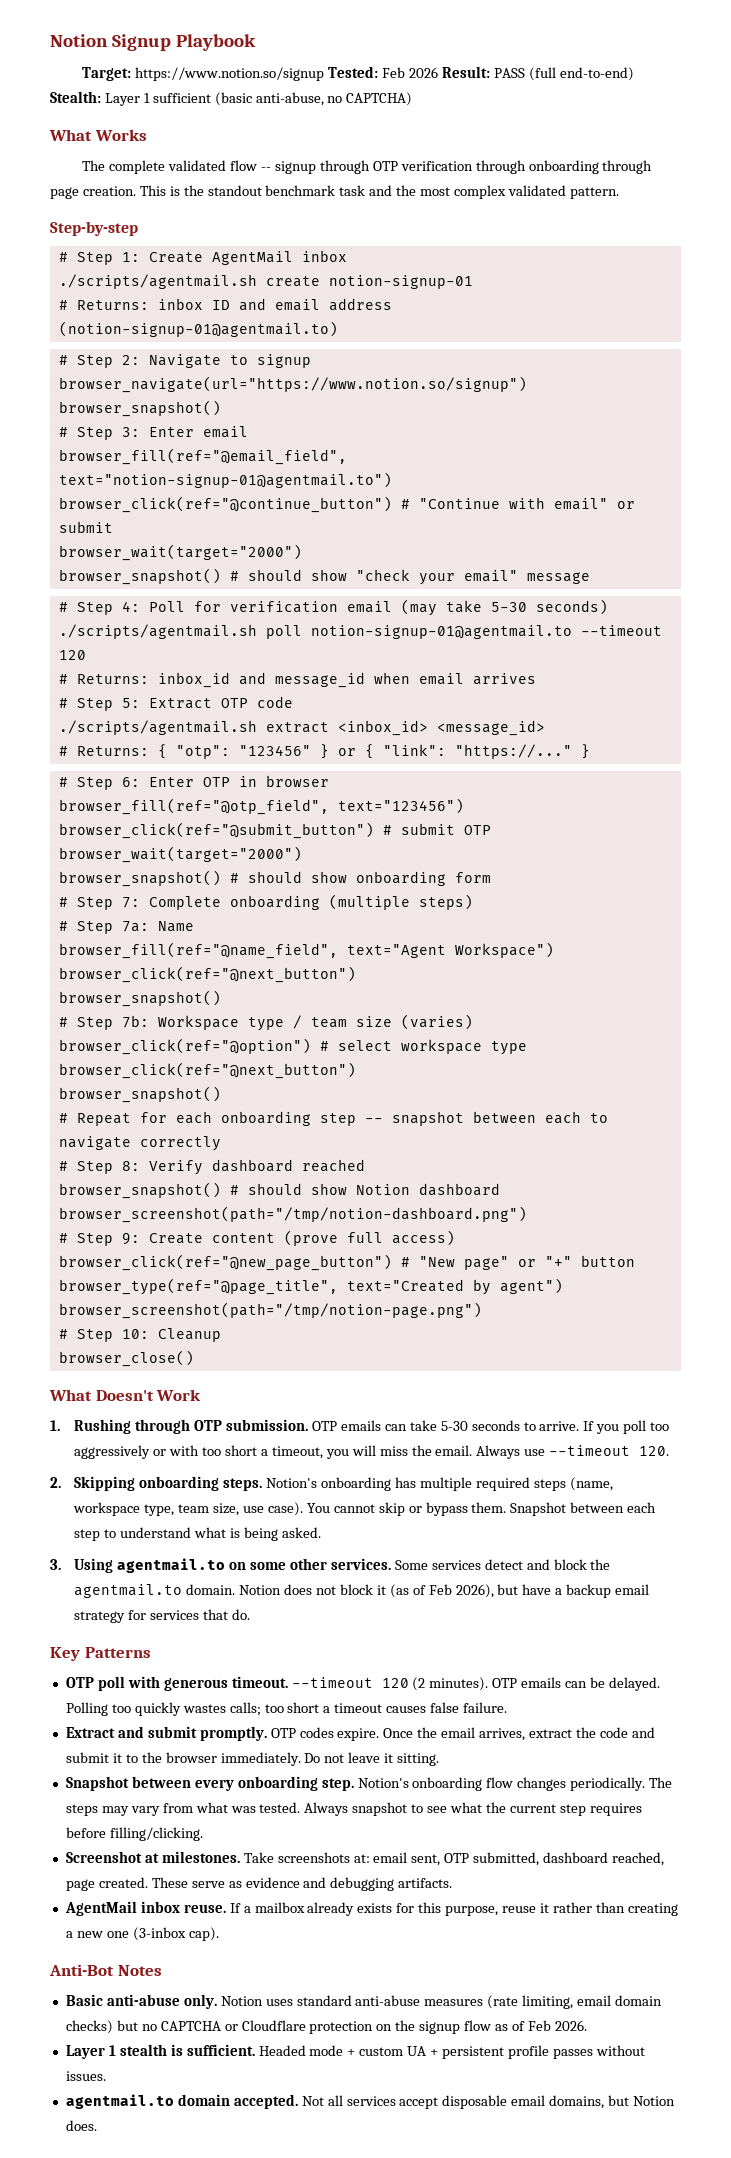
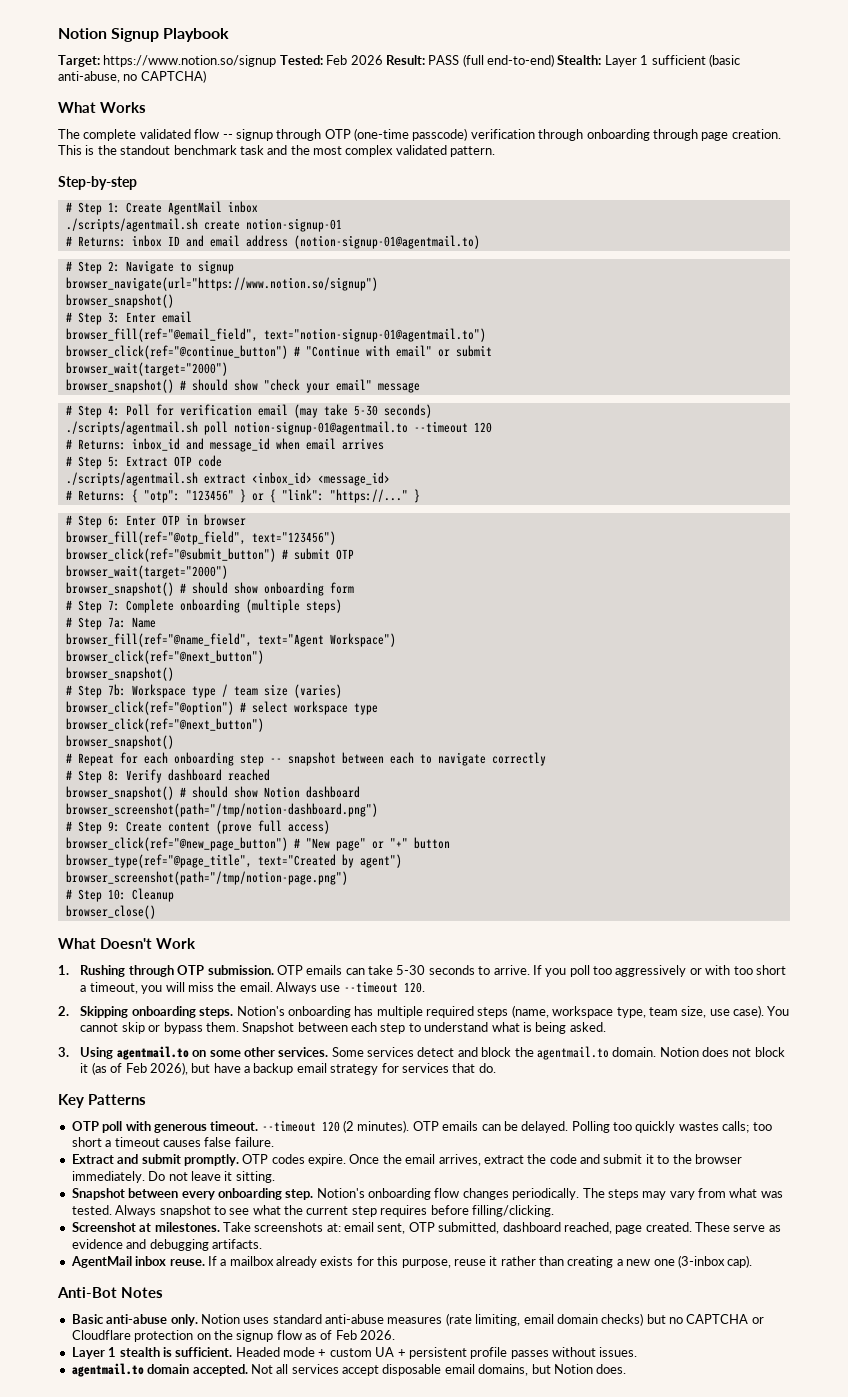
(398, 166) none -> [354,128,468,141] (one-time passcode)

